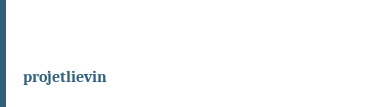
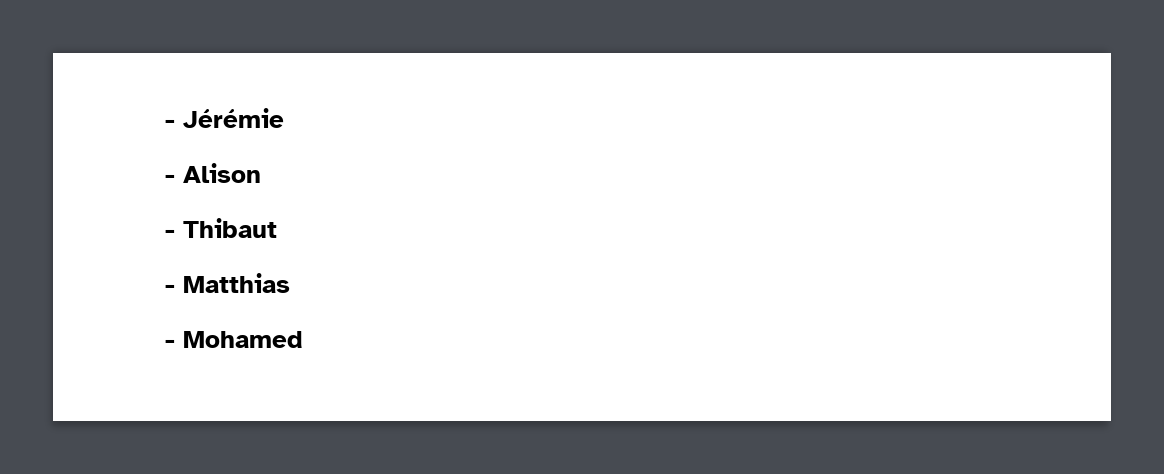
[23,70,107,85] projetlievin -> [165,108,284,128] [165,163,261,183] [165,218,277,238] [165,273,290,293] [165,331,303,348] - Jérémie // - Alison // - Thibaut // - Matthias // - Mohamed

